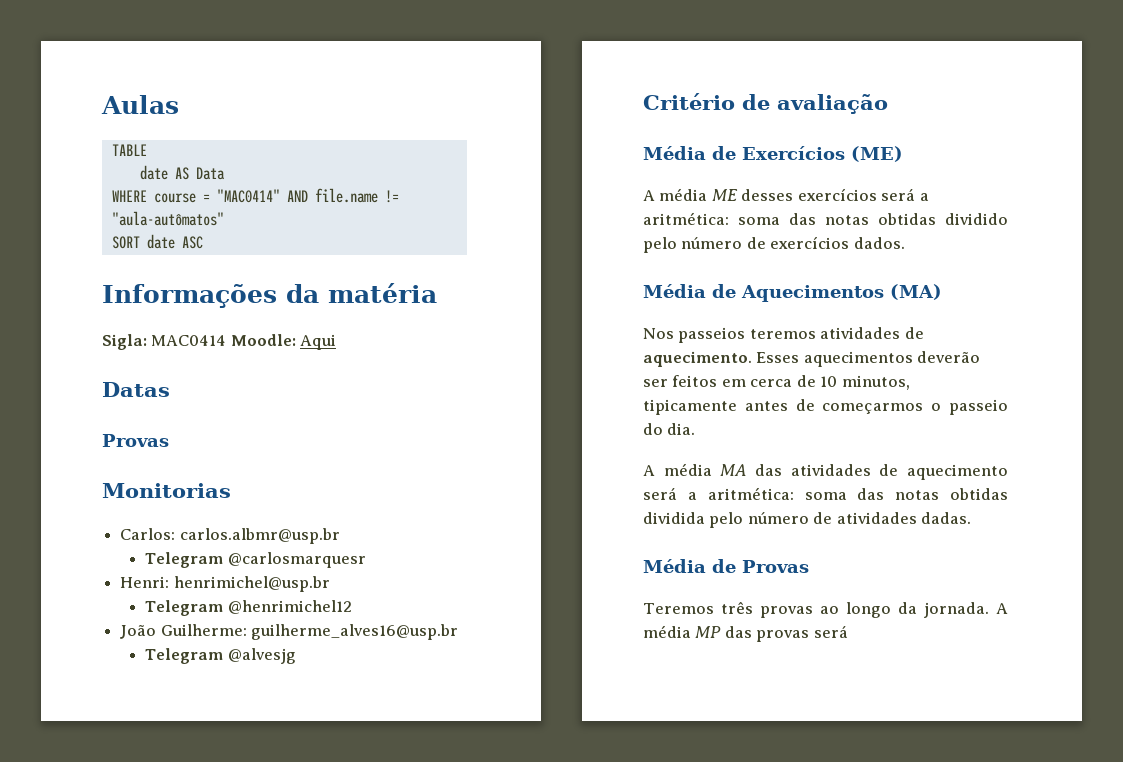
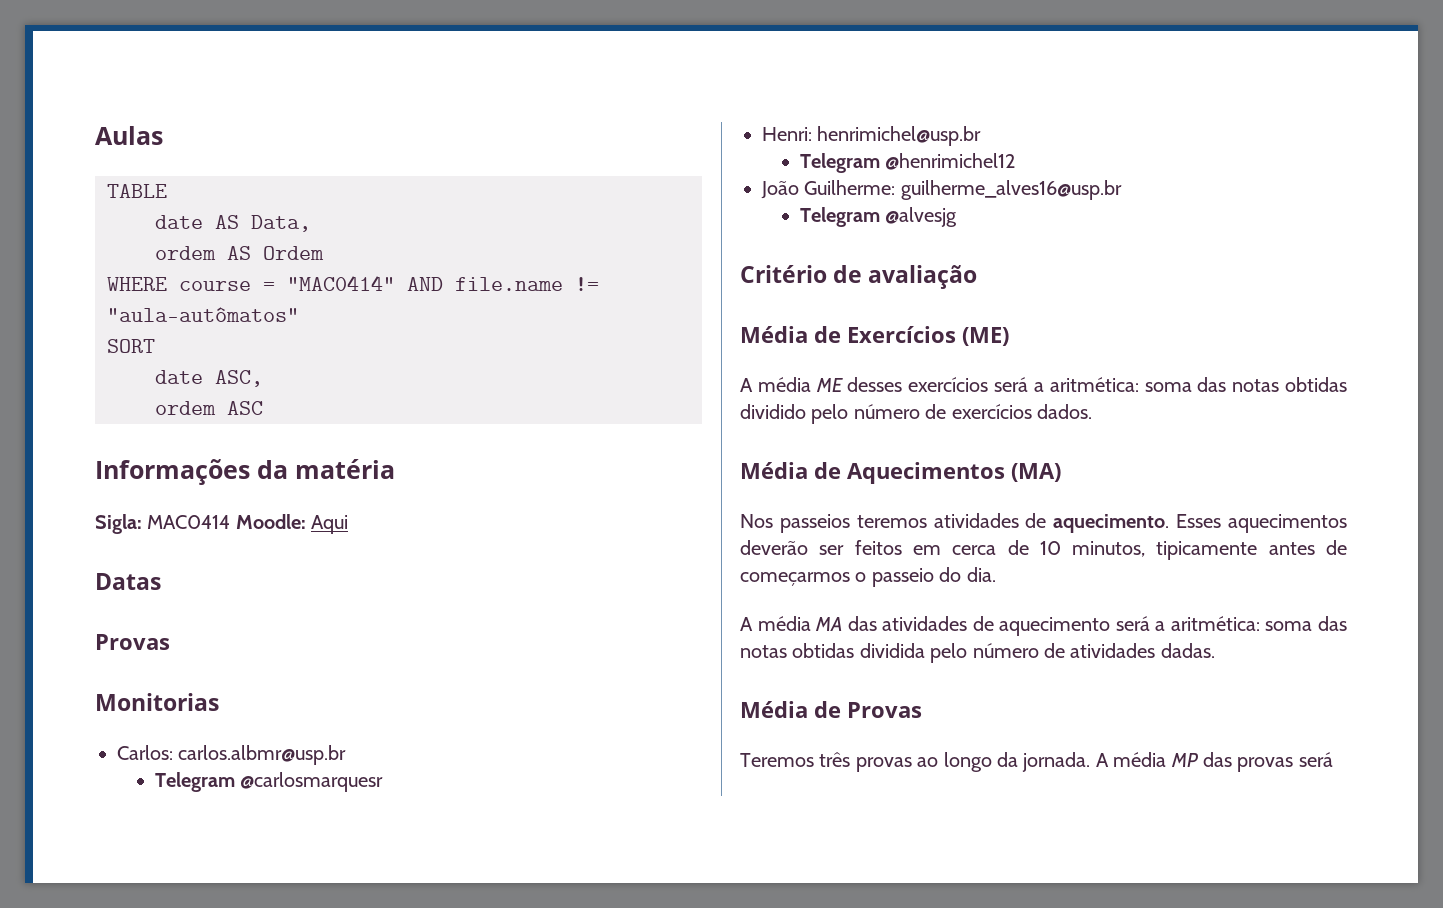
[195,167,225,180] Data -> [251,215,311,232] [155,246,324,260] Data, // ordem AS Ordem
[146,234,175,249] date -> [155,370,263,387] [155,401,216,415] // date ASC, // ordem

